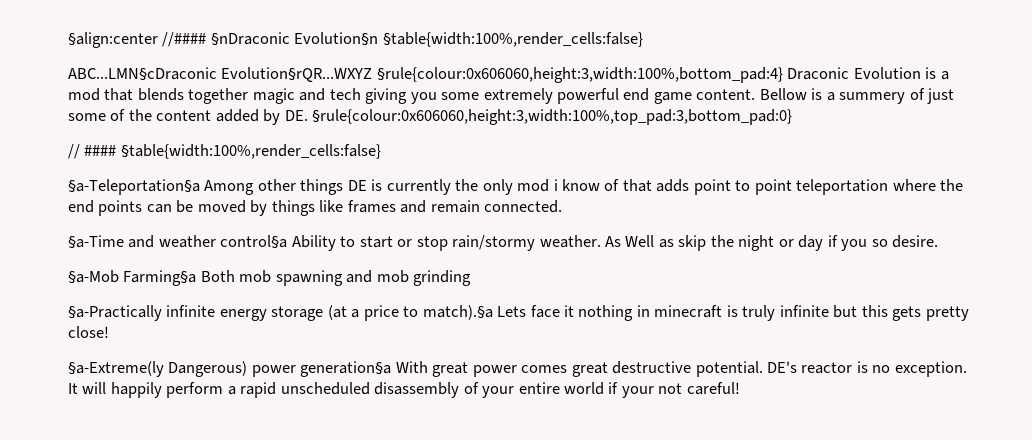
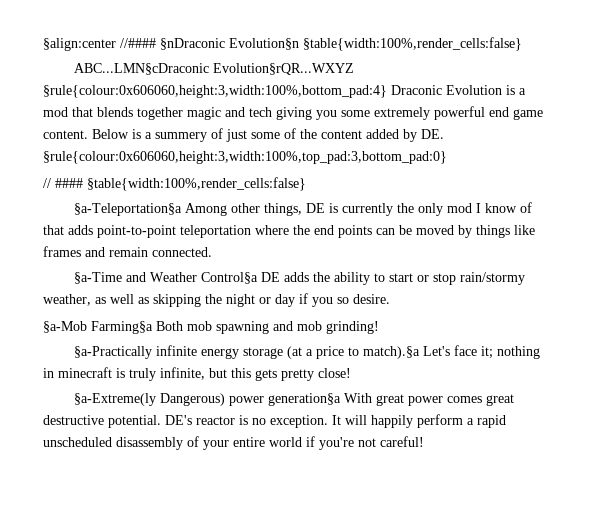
[759,88,807,100] Bellow -> [92,129,129,139] Below
[300,179,344,195] things -> [264,203,303,216] things,
[553,179,558,191] i -> [476,203,482,213] I
[693,179,792,195] point to point -> [97,225,176,238] point-to-point
[158,235,336,251] weather control§a Ability -> [150,272,371,285] Weather Control§a DE adds the ability
[539,235,707,251] weather. As Well as skip -> [43,294,201,307] weather, as well as skipping
[413,270,472,286] grinding -> [326,321,379,334] grinding!
[497,305,575,318] Lets face it -> [423,345,494,359] Let's face it;
[779,305,829,317] infinite -> [160,367,205,380] infinite,
[621,386,654,398] your -> [319,437,354,450] you're

